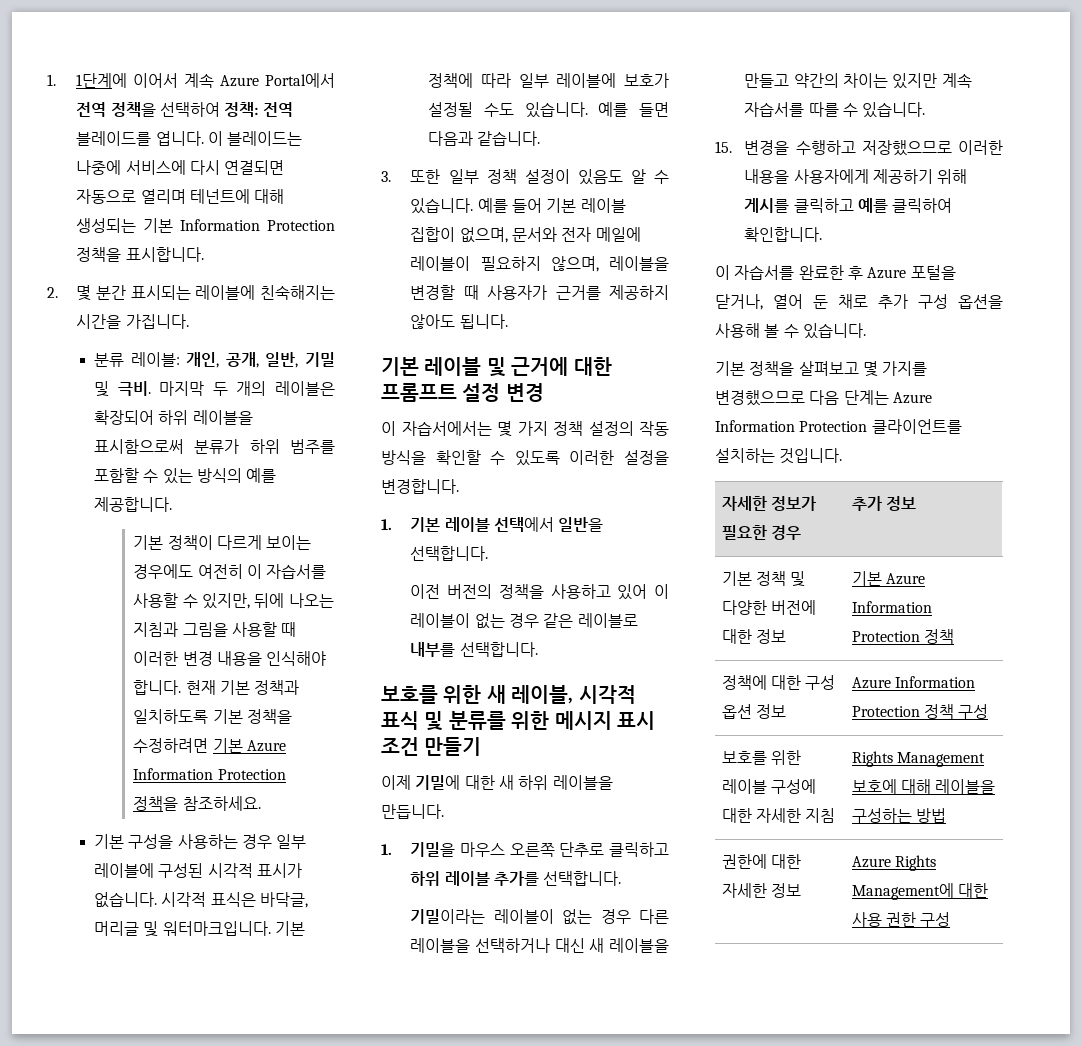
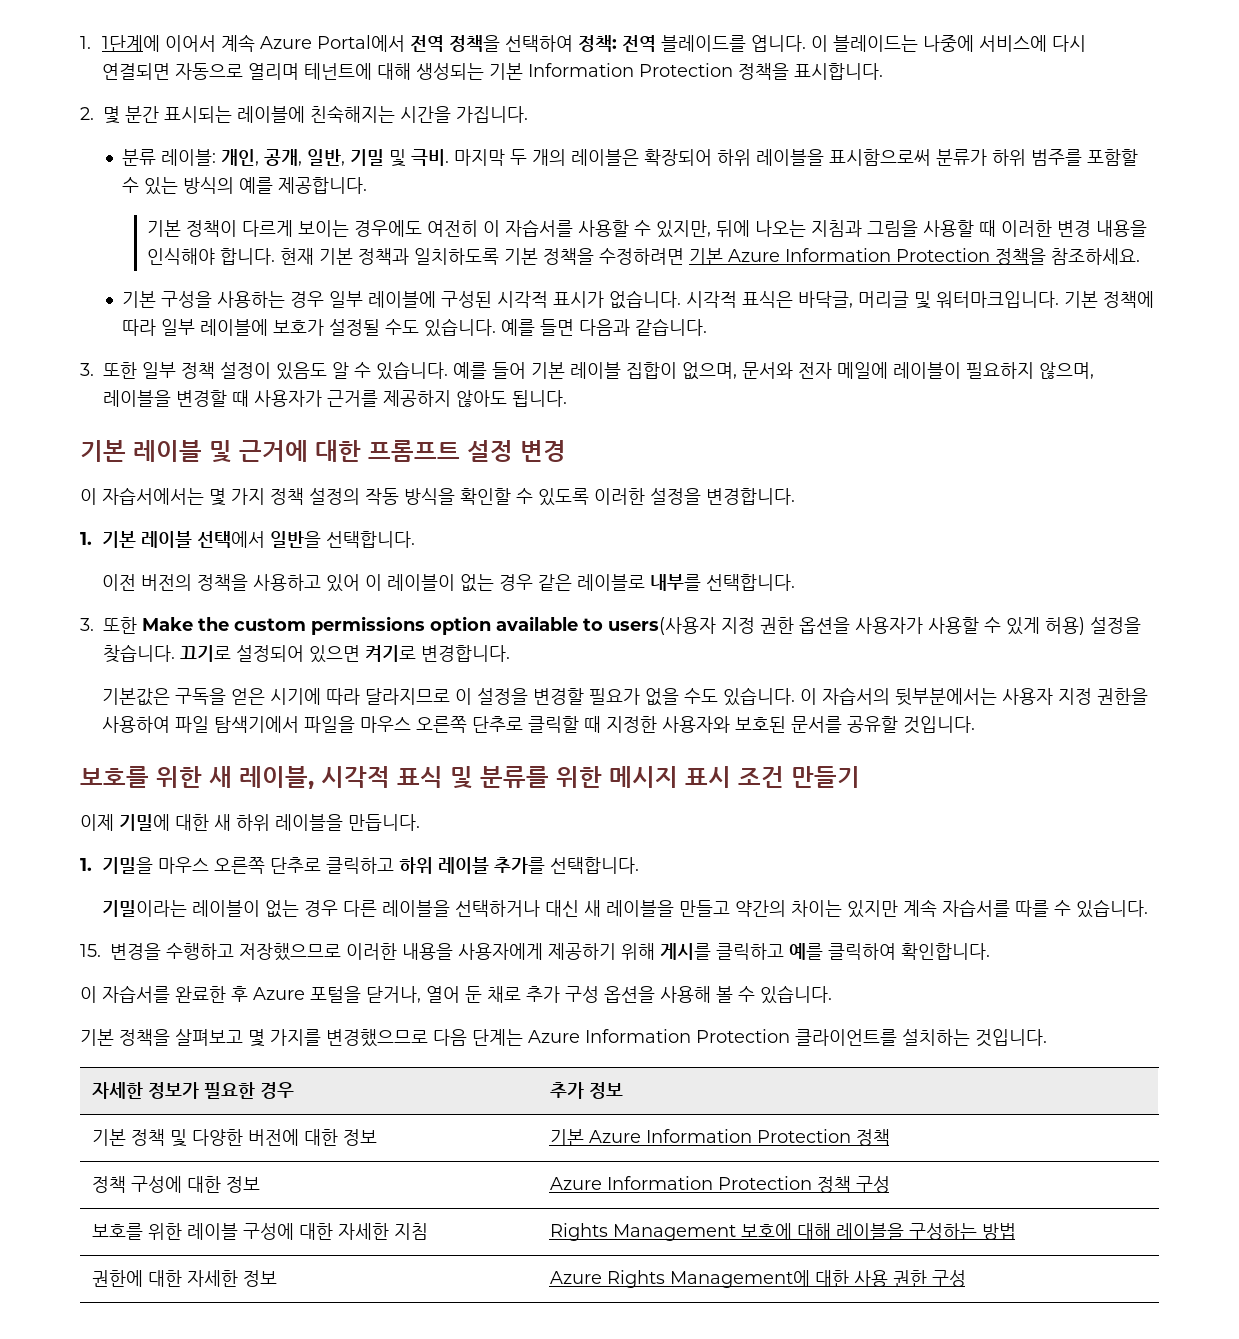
(538, 649) none -> [80,616,1141,635] [103,644,510,663] [102,687,1149,706] [102,716,976,734] // 3. 또한 Make the custom permissions option available to users(사용자 지정 권한 옵션을 사용자가 사용할 수 있게 허용) 설정을 찾습니다. 끄기로 설정되어 있으면 켜기로 변경합니다. // 기본값은 구독을 얻은 시기에 따라 달라지므로 이 설정을 변경할 필요가 없을 수도 있습니다. 이 자습서의 뒷부분에서는 사용자 지정 권한을 사용하여 파일 탐색기에서 파일을 마우스 오른쪽 단추로 클릭할 때 지정한 사용자와 보호된 문서를 공유할 것입니다.
[721,675,836,690] [721,704,752,719] 정책에 대한 구성 옵션 -> [91,1176,221,1193] 정책 구성에 대한

